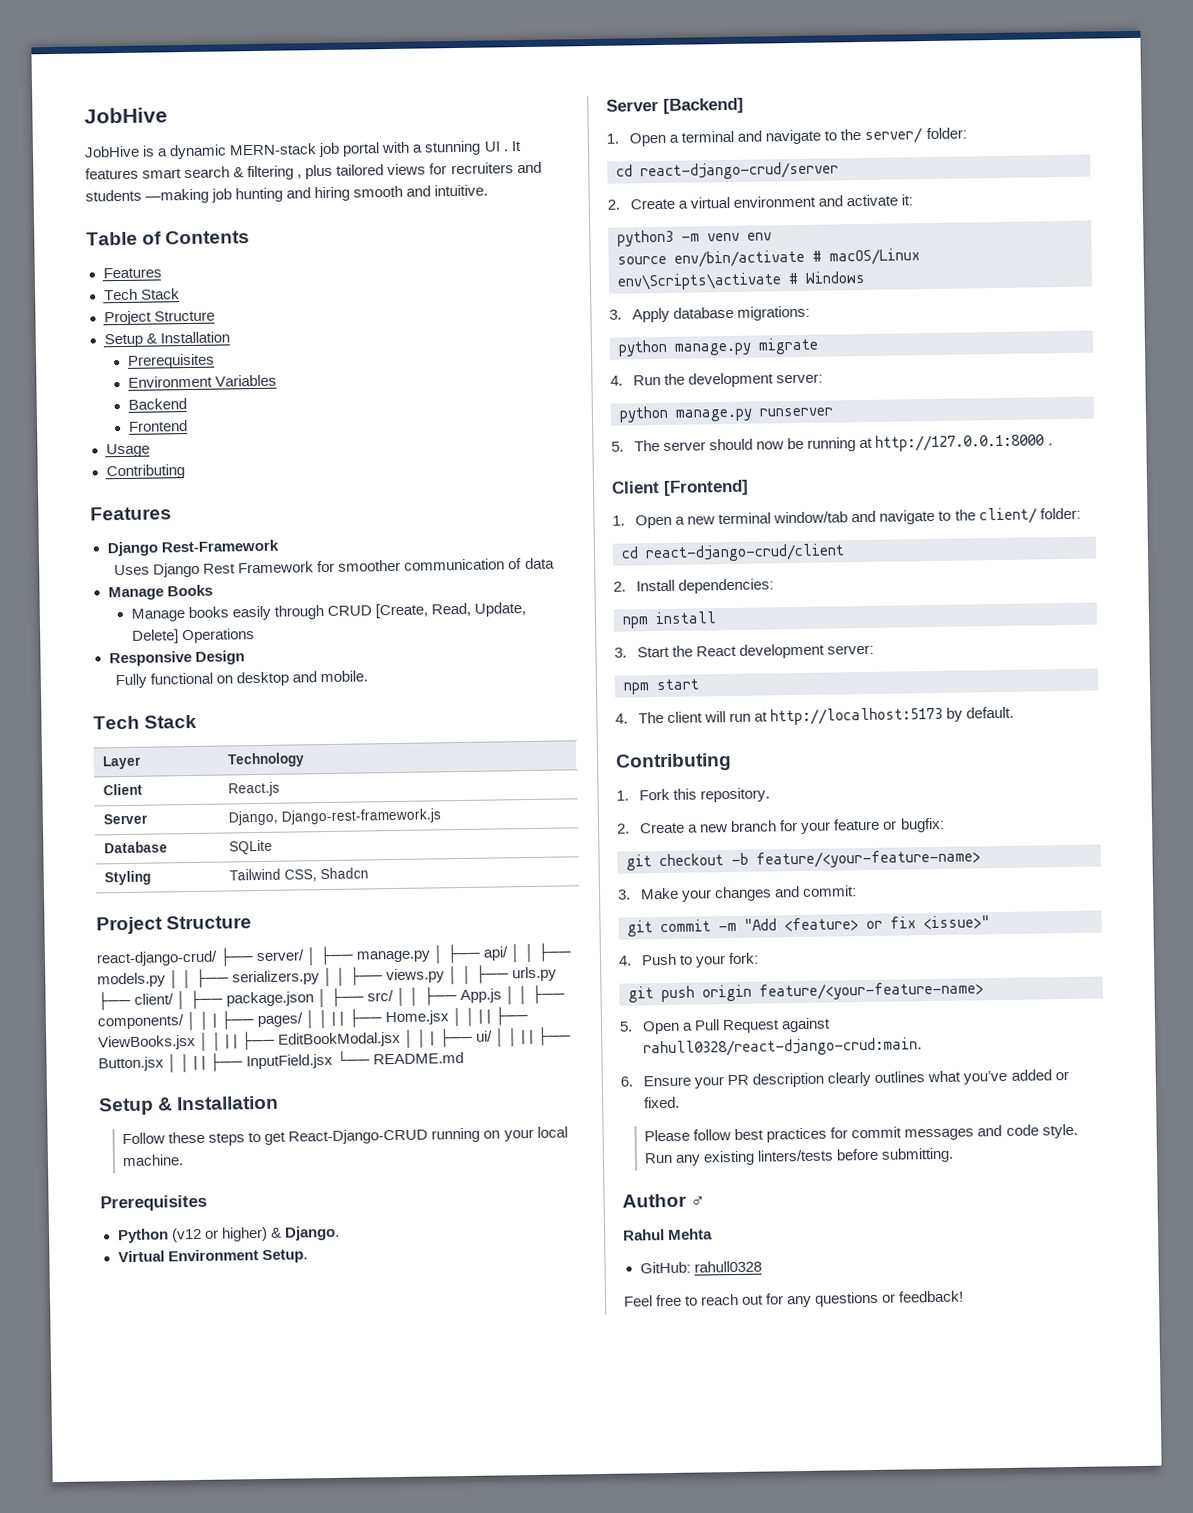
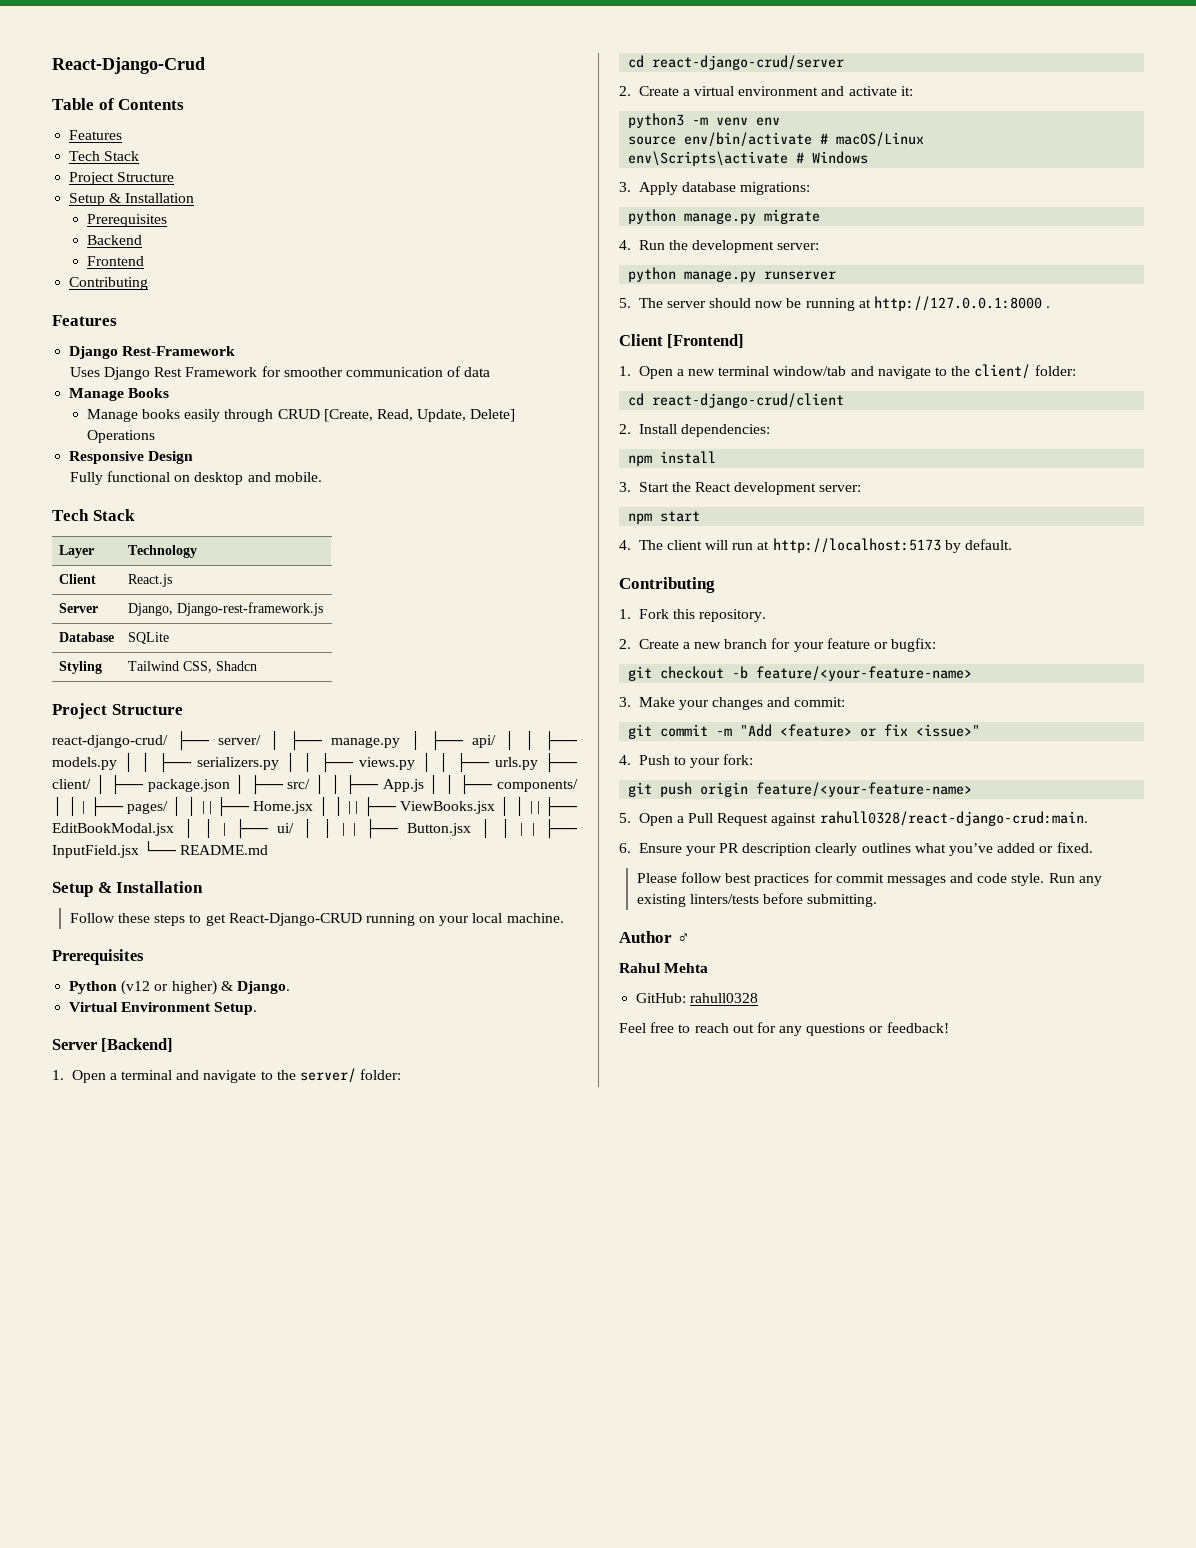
[84,107,168,124] [84,140,522,160] [85,161,542,181] [85,184,489,204] JobHive // JobHive is a dynamic MERN‑stack job portal with a stunning UI . It features smart search & filtering , plus tailored views for recruiters and students —making job hunting and hiring smooth and intuitive. -> [52,57,205,74] React-Django-Crud
[127,374,277,388] // Environment Variables -> (167, 220) none
[105,443,150,458] // Usage -> (144, 261) none

